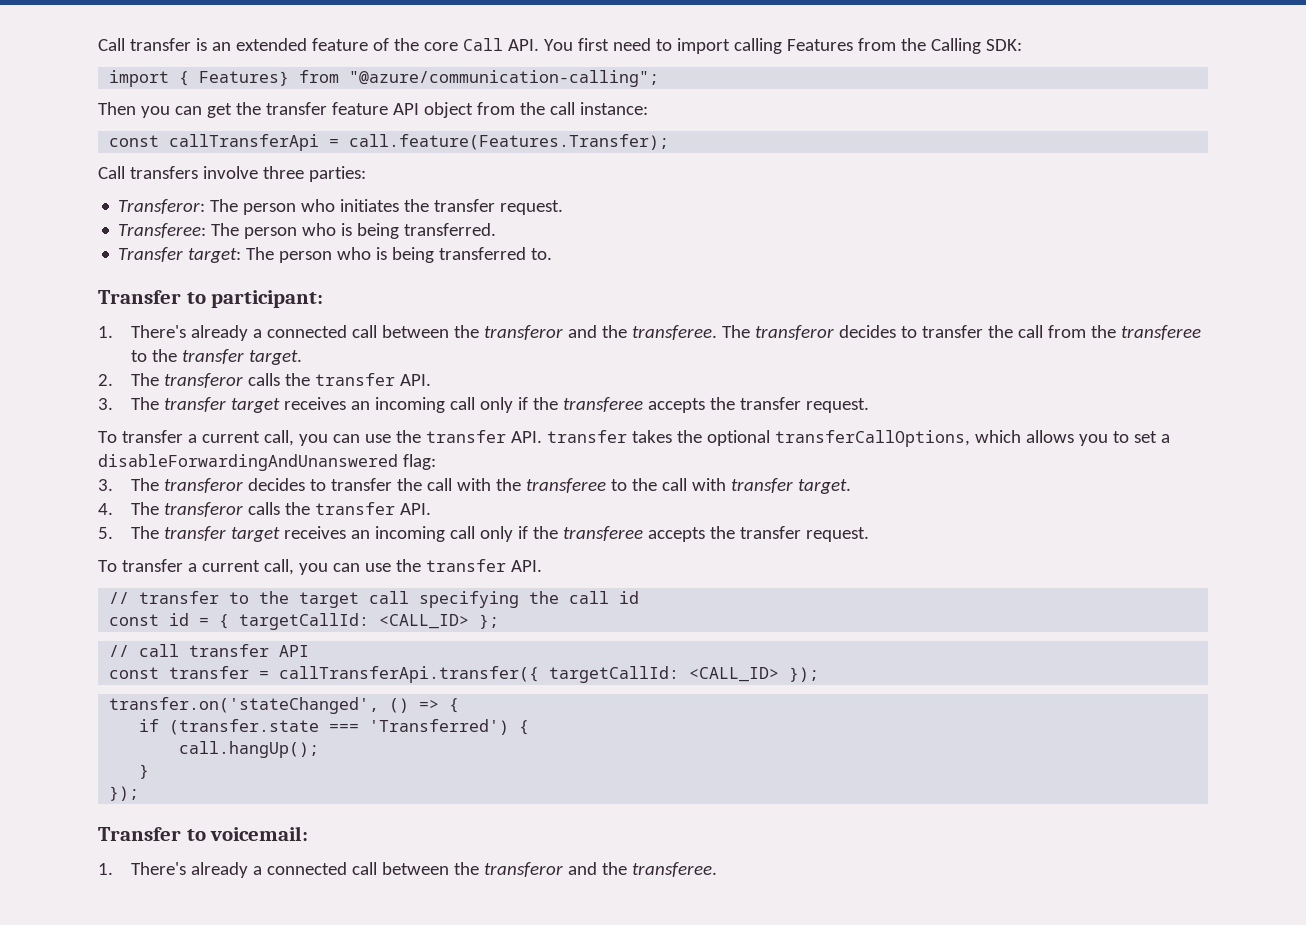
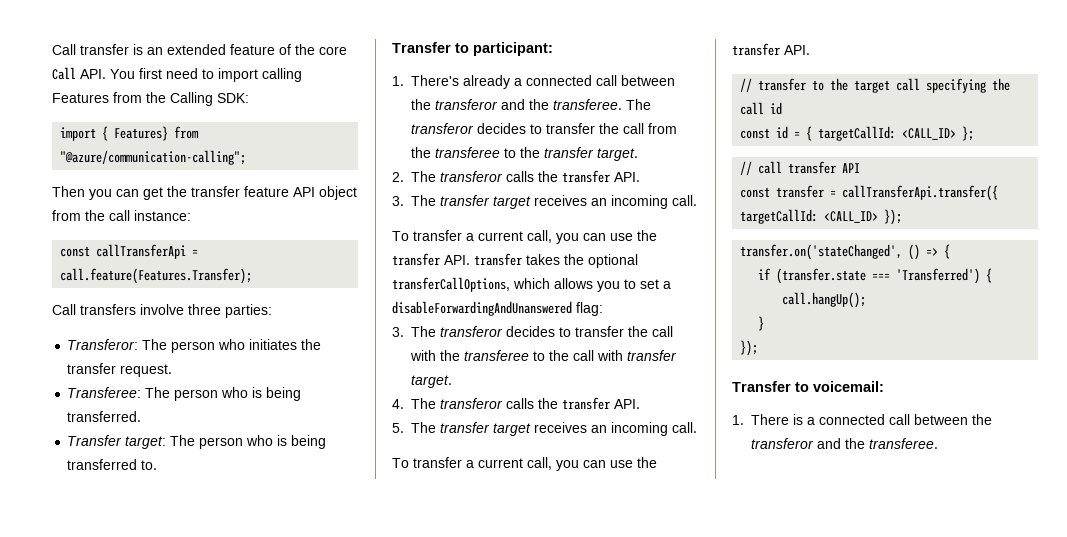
[449,397,869,413] call only if the transferee accepts the transfer request. -> [672,195,697,206] call.
[449,526,869,542] call only if the transferee accepts the transfer request. -> [672,422,697,433] call.
[130,862,248,878] There's already -> [751,414,803,425] There is

